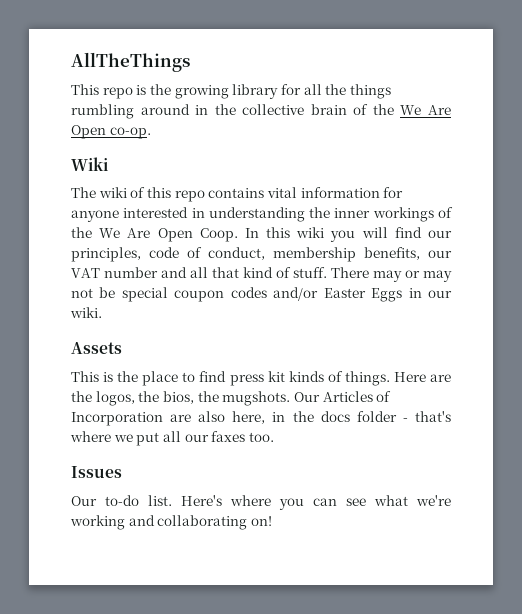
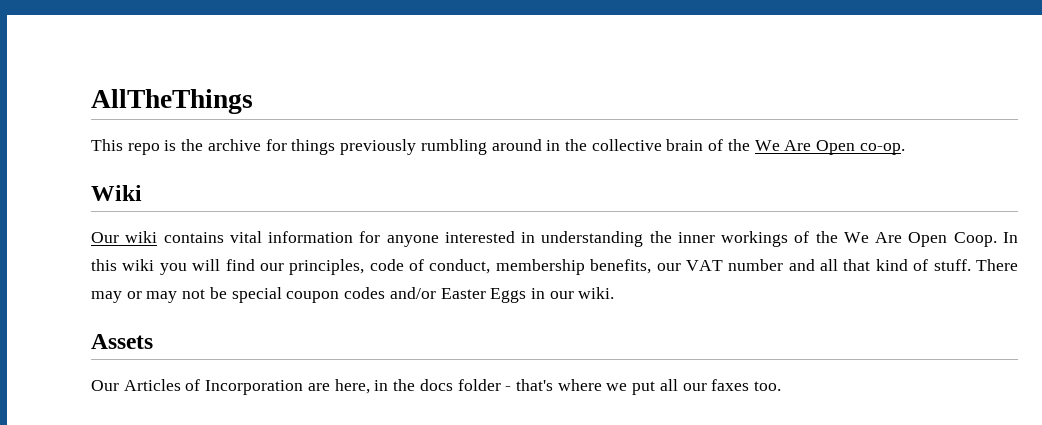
[174,84,391,99] growing library for all the things -> [207,139,417,155] archive for things previously
[71,187,205,202] The wiki of this repo -> [91,231,158,243] Our wiki
[71,371,451,386] [71,391,291,406] This is the place to find press kit kinds of things. Here are the logos, the bios, the mugshots. -> (153, 341) none
[198,411,226,422] also -> (330, 387) none
[71,466,122,478] [71,495,451,510] [70,515,272,530] // Issues // Our to-do list. Here's where you can see what we're working and collaborating on! -> (782, 386) none

